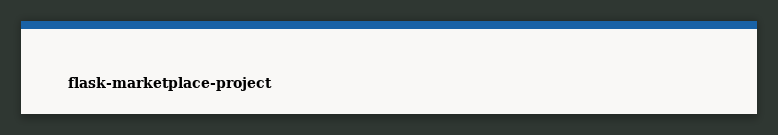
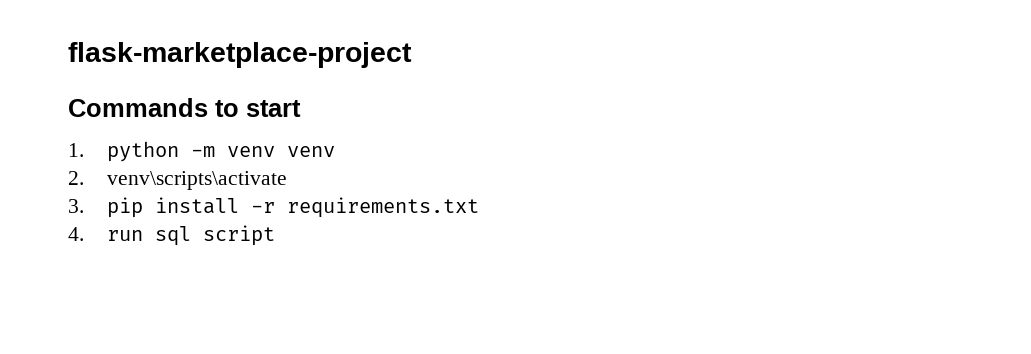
(272, 84) none -> [68,98,301,117] [68,141,335,162] [68,171,287,190] [68,197,479,218] [68,225,275,246] // Commands to start // 1. python -m venv venv // 2. venv\scripts\activate // 3. pip install -r requirements.txt // 4. run sql script

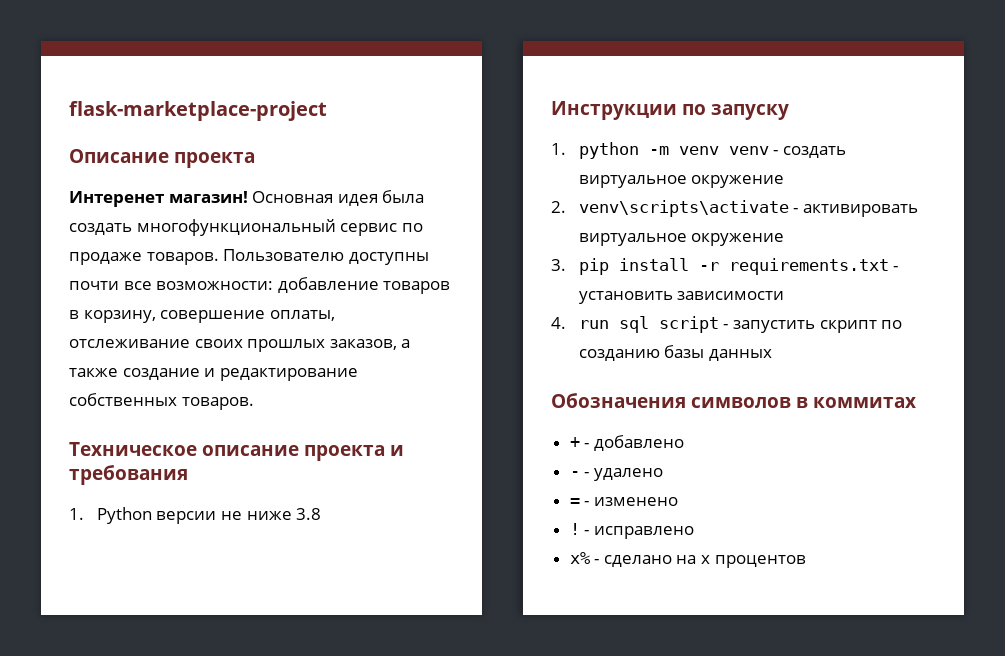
[68,98,301,117] Commands to start -> [69,149,255,168] [69,190,425,207] [69,219,423,236] [69,249,429,265] [69,277,451,294] [69,310,335,323] [69,339,411,352] [69,368,358,381] [69,393,254,410] [69,442,404,461] [69,465,188,485] [69,507,322,524] [551,101,789,120] Описание проекта // Интеренет магазин! Основная идея была создать многофункциональный сервис по продаже товаров. Пользователю доступны почти все возможности: добавление товаров в корзину, совершение оплаты, отслеживание своих прошлых заказов, а также создание и редактирование собственных товаров. // Техническое описание проекта и требования // 1. Python версии не ниже 3.8 // Инструкции по запуску
[68,171,287,190] // 2. venv\scripts\activate -> [773,146,847,158] [578,175,785,188] [551,200,919,217] [578,233,785,246] - создать виртуальное окружение // 2. venv\scripts\activate - активировать виртуальное окружение
(479, 207) none -> [893,266,899,271] [578,291,785,304] - установить зависимости
(275, 235) none -> [723,320,903,333] [578,345,773,361] [551,393,916,408] [569,435,684,451] [569,468,663,481] [569,497,678,506] [569,523,694,539] [569,552,806,568] - запустить скрипт по созданию базы данных // Обозначения символов в коммитах // + - добавлено // - - удалено // = - изменено // ! - исправлено // x% - сделано на x процентов

